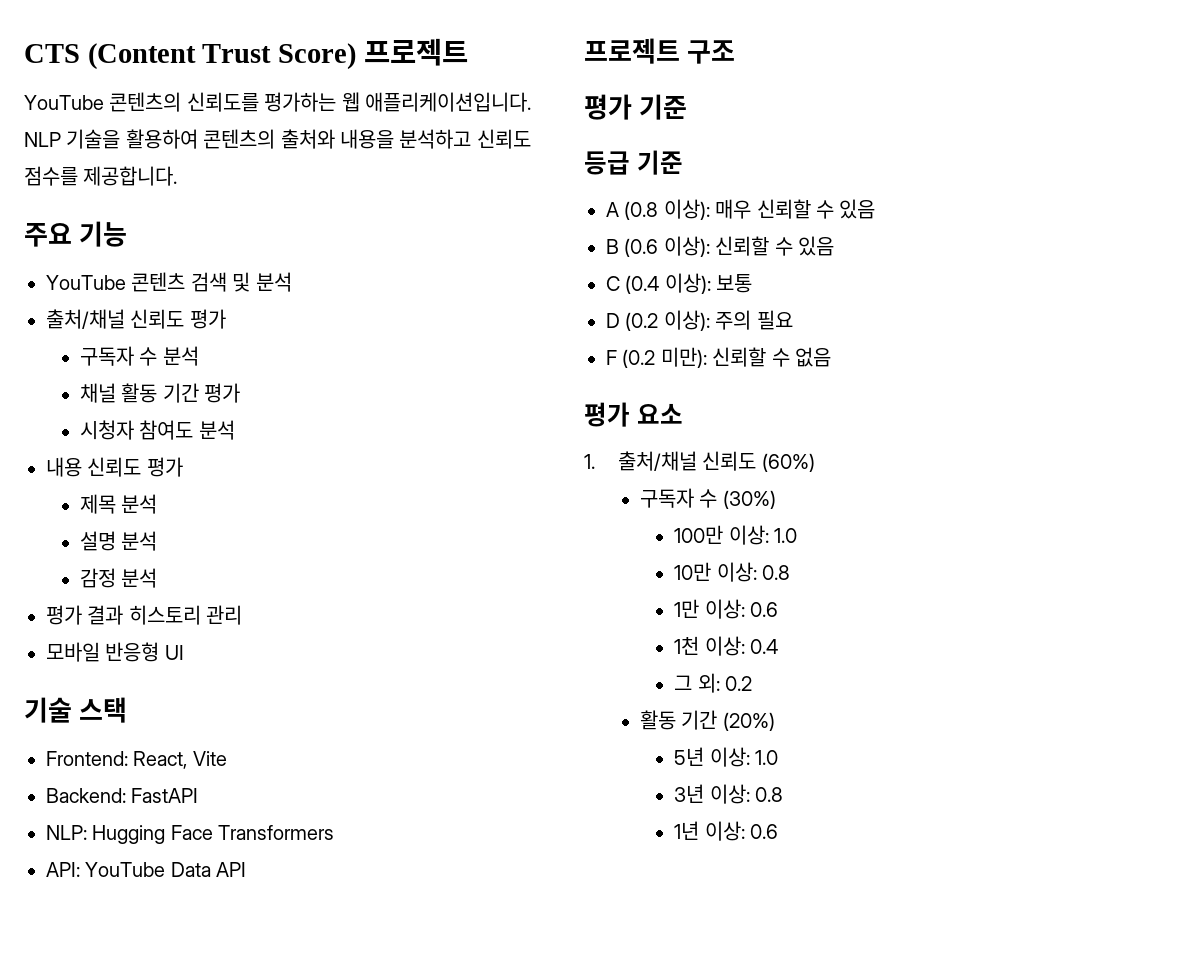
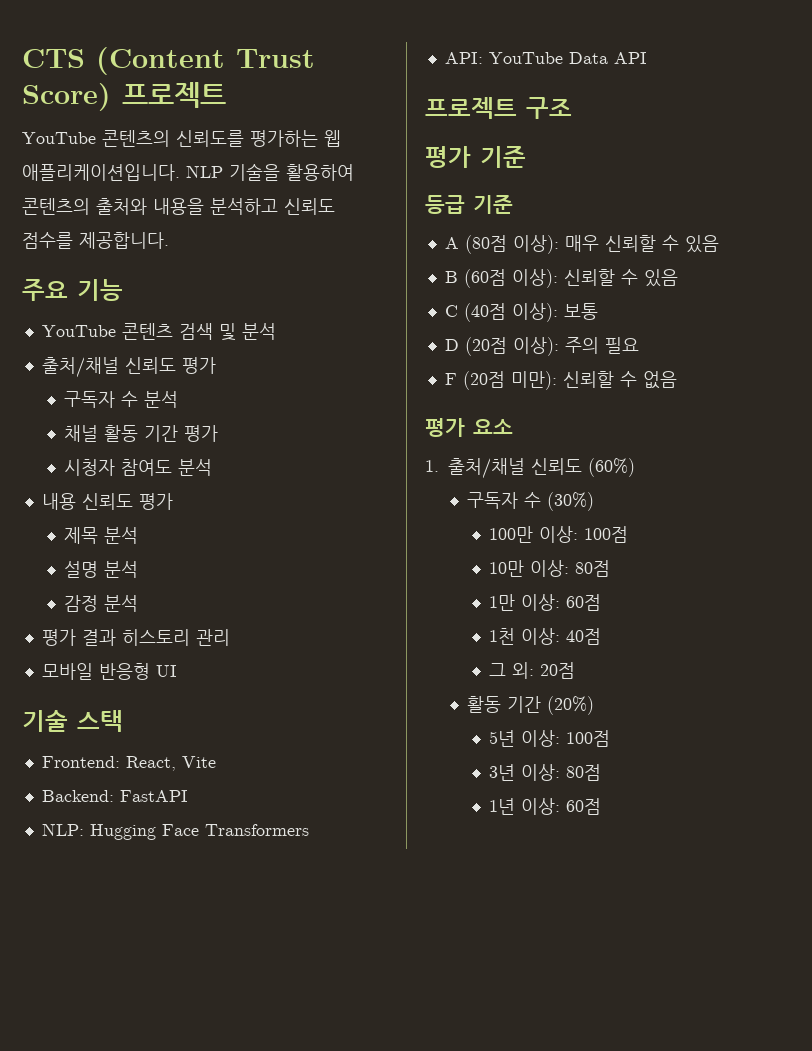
[624,201,659,220] (0.8 -> [464,235,507,254] (80점
[624,238,659,257] (0.6 -> [463,269,506,288] (60점
[625,275,660,294] (0.4 -> [463,303,506,322] (40점
[625,312,659,331] (0.2 -> [464,337,507,356] (20점
[622,349,656,368] (0.2 -> [462,371,505,390] (20점
[773,528,797,543] 1.0 -> [584,526,629,543] 100점
[761,565,790,580] 0.8 -> [575,560,611,577] 80점
[749,602,778,617] 0.6 -> [566,594,602,611] 60점
[749,639,778,654] 0.4 -> [566,628,602,645] 40점
[724,676,752,691] 0.2 -> [540,662,576,679] 20점
[754,750,778,765] 1.0 -> [566,730,611,747] 100점
[754,787,783,802] 0.8 -> [566,764,602,781] 80점
[749,824,778,839] 0.6 -> [566,798,602,815] 60점

